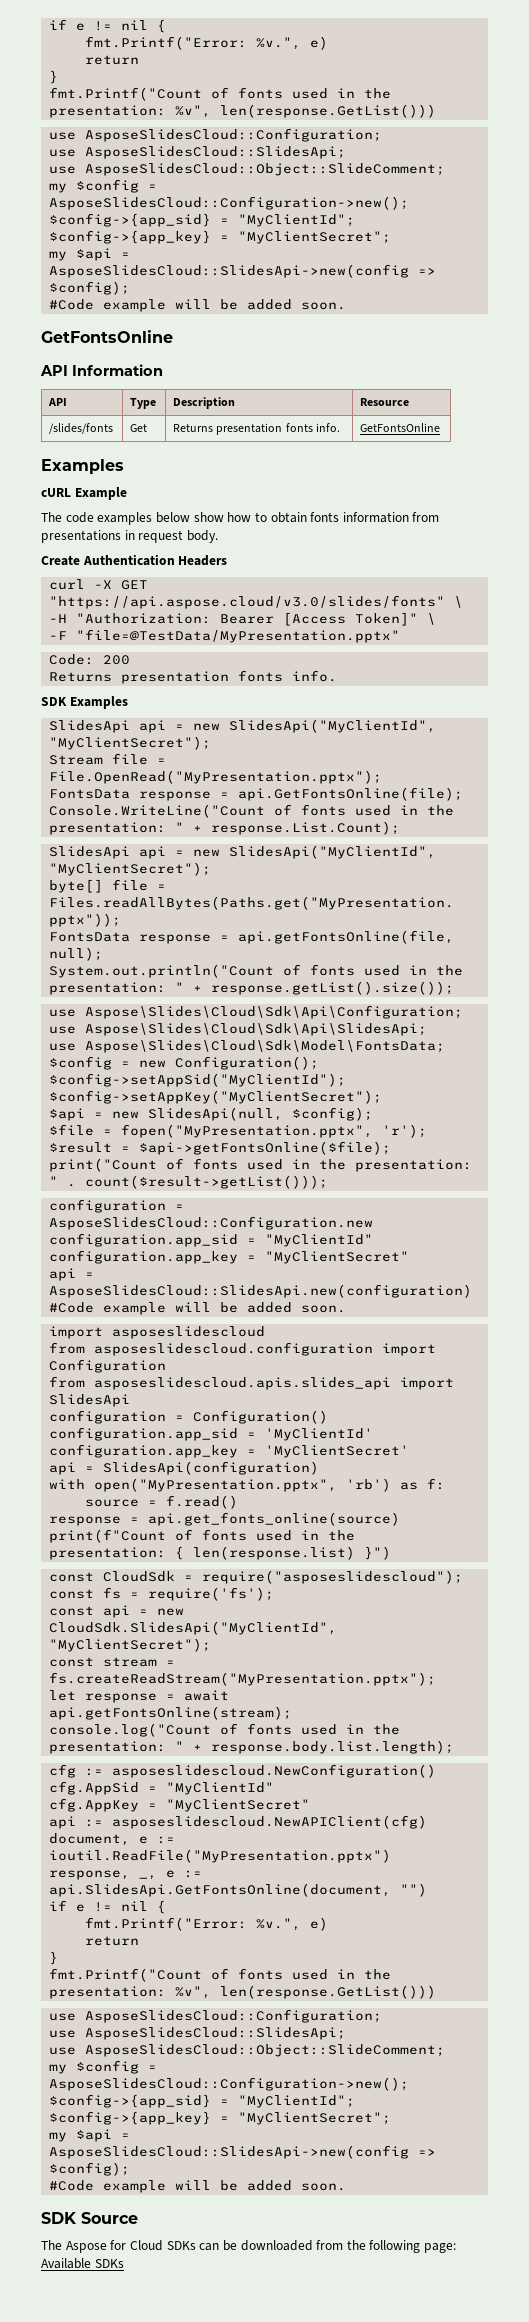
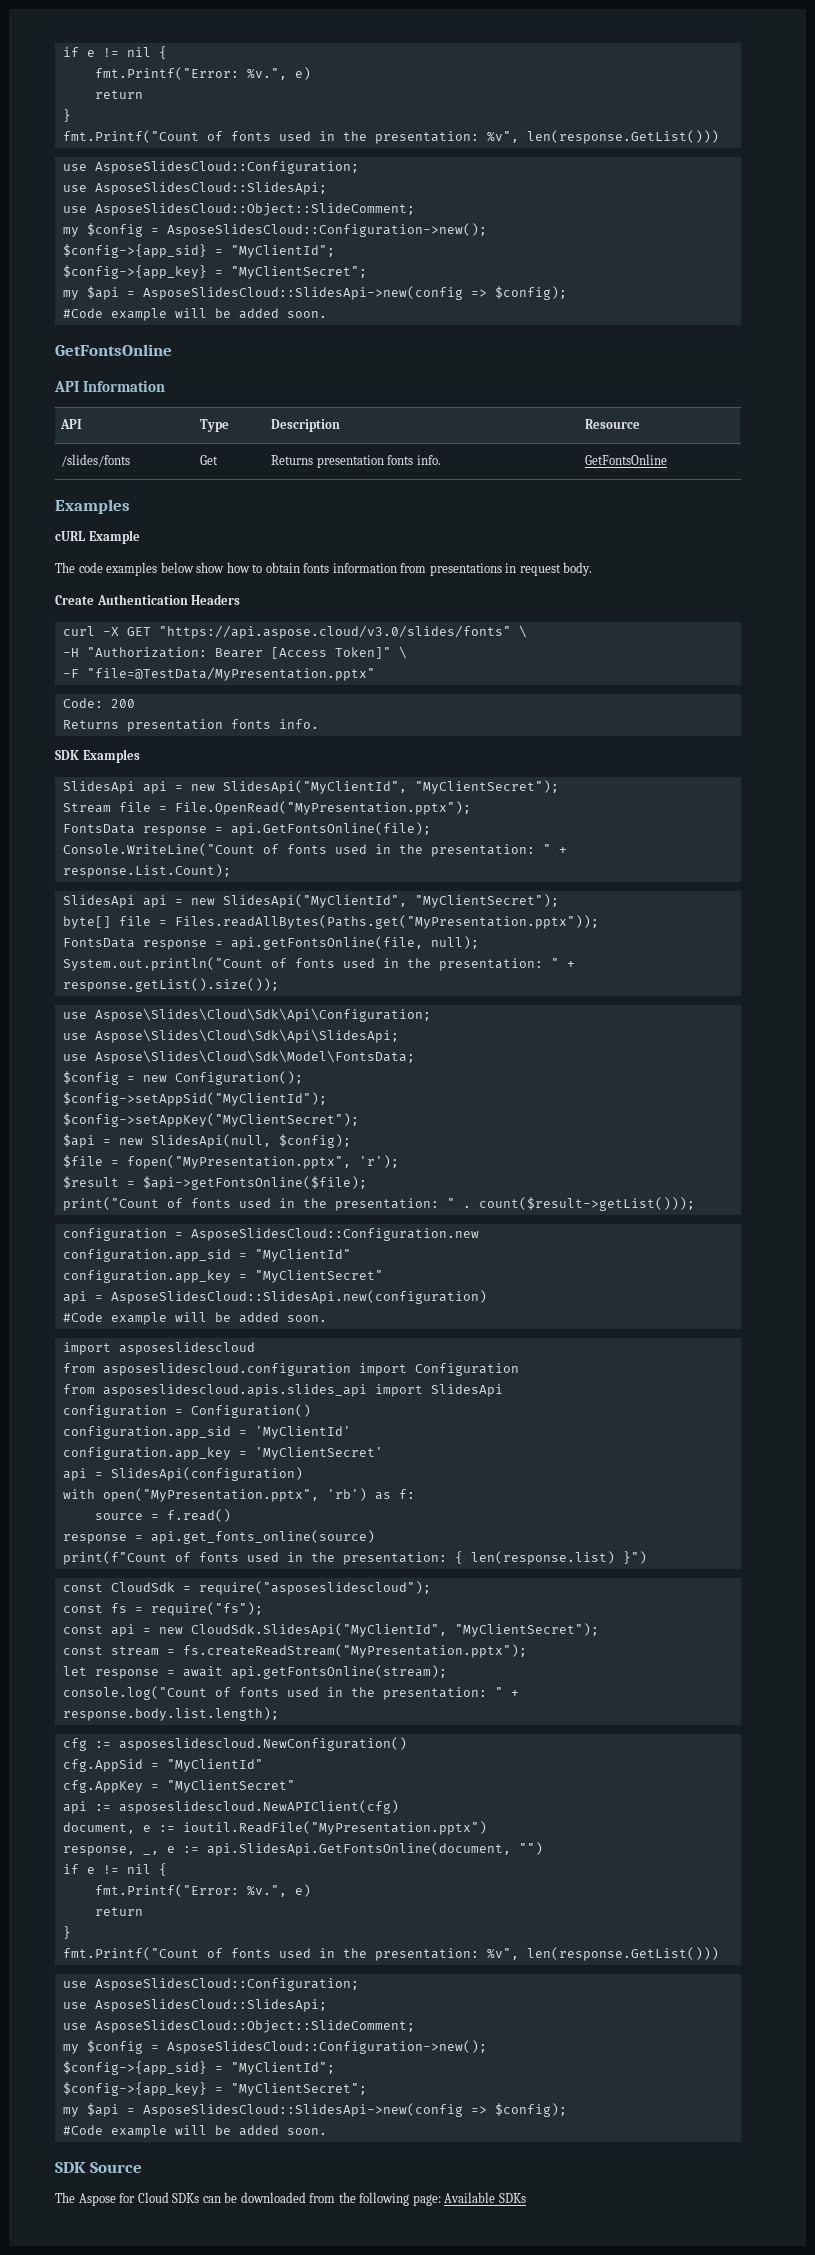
[148,1587,275,1601] require('fs'); -> [150,1602,263,1616] require("fs");

